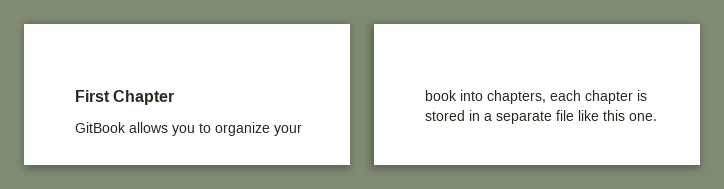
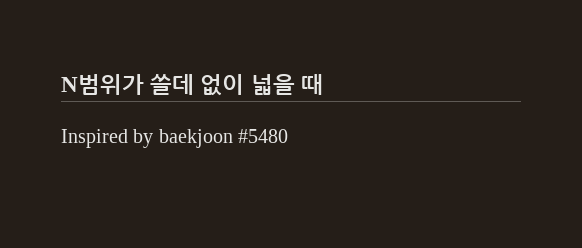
[75,90,175,105] [75,122,302,136] [425,90,647,104] [425,110,657,124] First Chapter // GitBook allows you to organize your book into chapters, each chapter is stored in a separate file like this one. -> [61,73,323,96] [61,129,289,148] N범위가 쓸데 없이 넓을 때 // Inspired by baekjoon #5480

